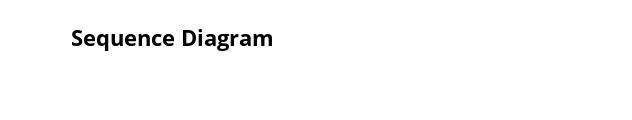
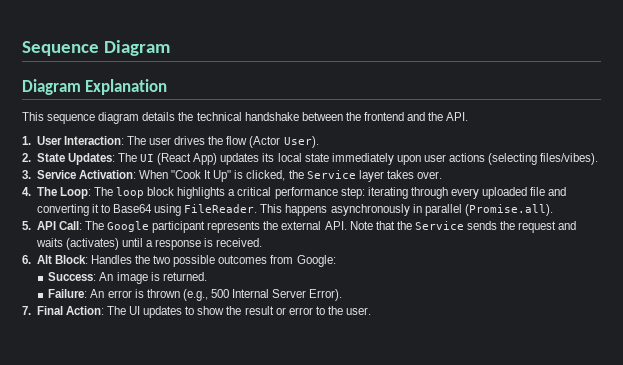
(274, 40) none -> [22,79,168,95] [22,112,469,124] [22,136,319,148] [22,153,599,165] [22,170,443,182] [22,187,567,199] [36,204,553,216] [22,221,577,233] [35,238,263,250] [22,255,336,267] [48,272,207,284] [48,289,343,301] [22,306,372,318] // Diagram Explanation // This sequence diagram details the technical handshake between the frontend and the API. // 1. User Interaction: The user drives the flow (Actor User). // 2. State Updates: The UI (React App) updates its local state immediately upon user actions (selecting files/vibes). // 3. Service Activation: When "Cook It Up" is clicked, the Service layer takes over. // 4. The Loop: The loop block highlights a critical performance step: iterating through every uploaded file and converting it to Base64 using FileReader. This happens asynchronously in parallel (Promise.all). // 5. API Call: The Google participant represents the external API. Note that the Service sends the request and waits (activates) until a response is received. // 6. Alt Block: Handles the two possible outcomes from Google: // Success: An image is returned. // Failure: An error is thrown (e.g., 500 Internal Server Error). // 7. Final Action: The UI updates to show the result or error to the user.

